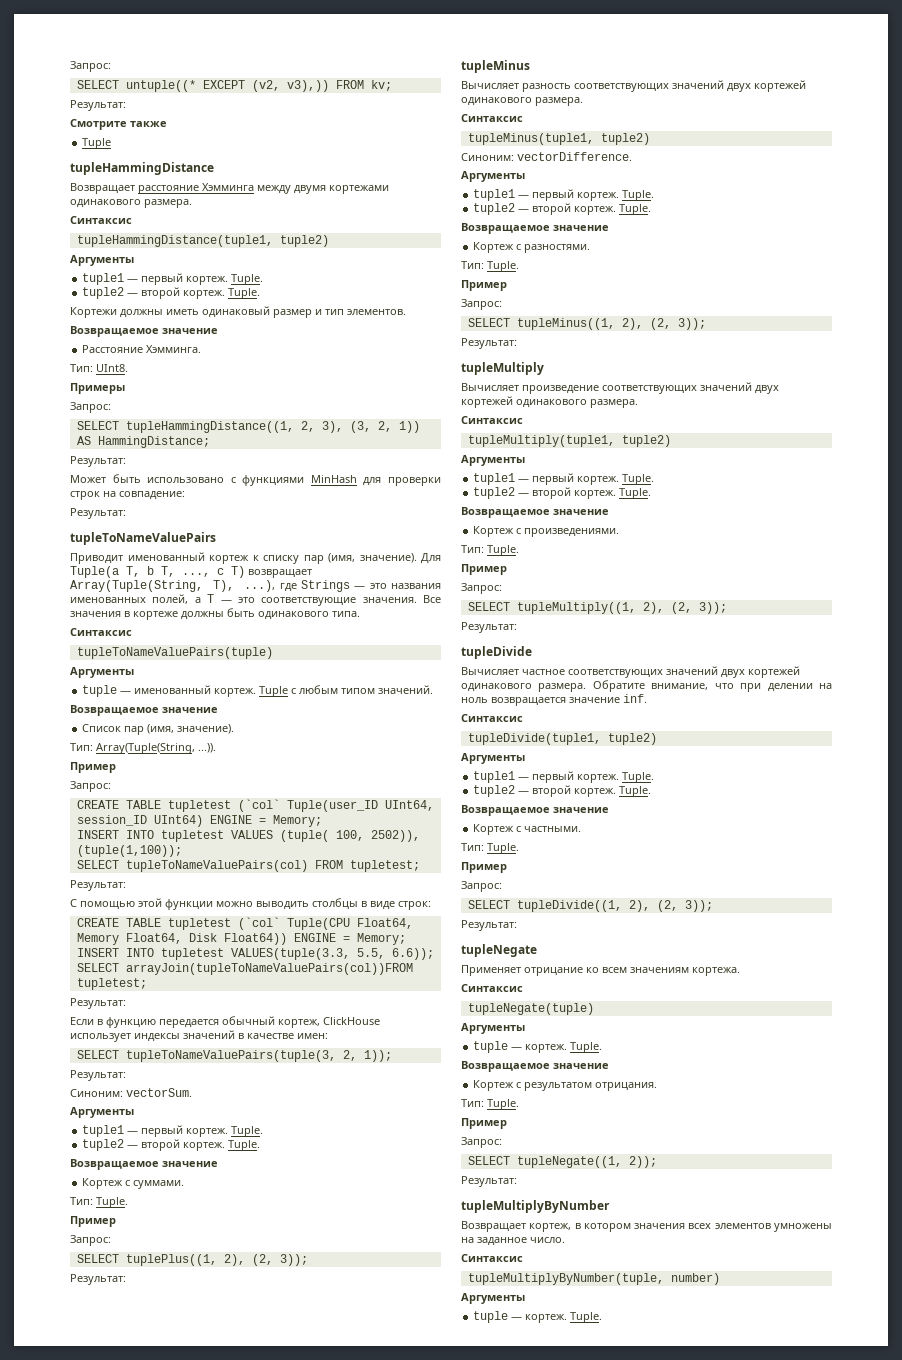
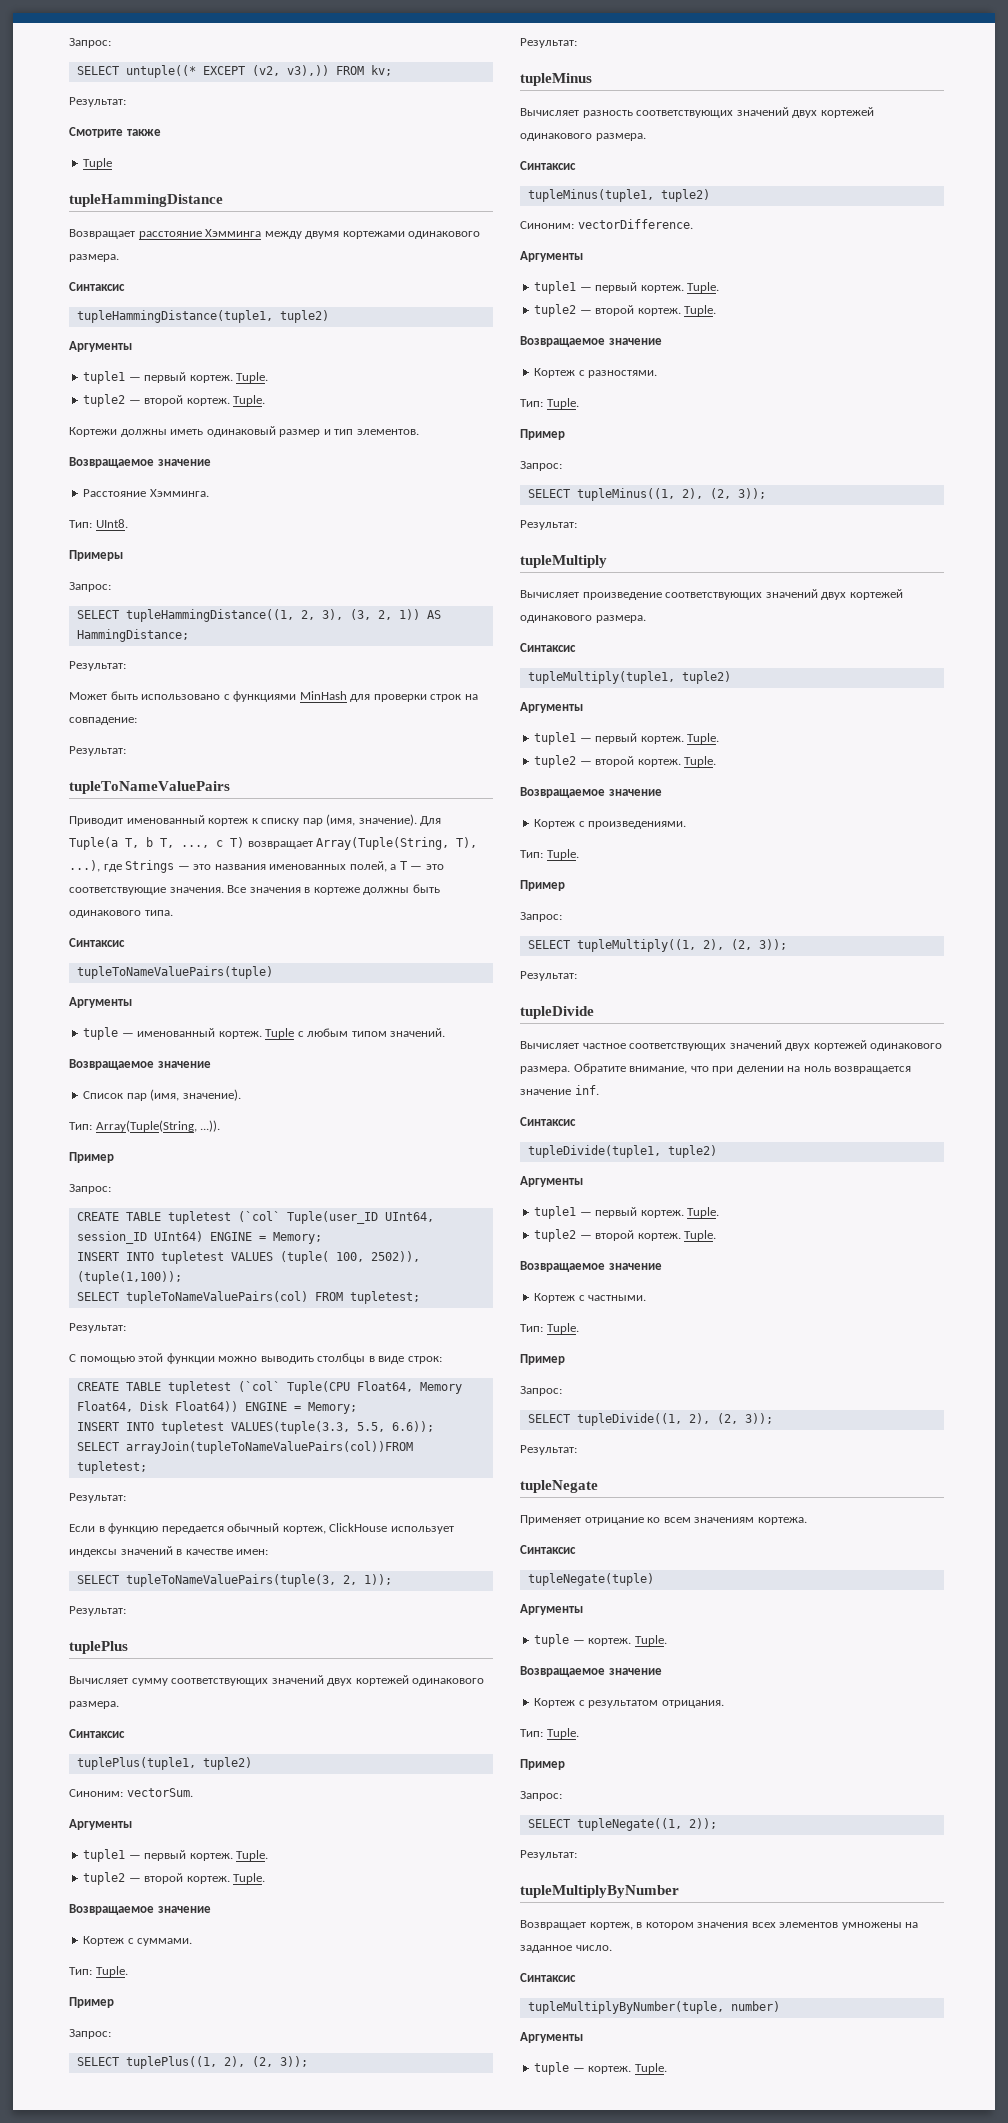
(126, 1075) none -> [69,1641,128,1654] [69,1675,485,1686] [69,1701,119,1709] [69,1729,125,1738] [76,1757,252,1770] // tuplePlus // Вычисляет сумму соответствующих значений двух кортежей одинакового размера. // Синтаксис // tuplePlus(tuple1, tuple2)

